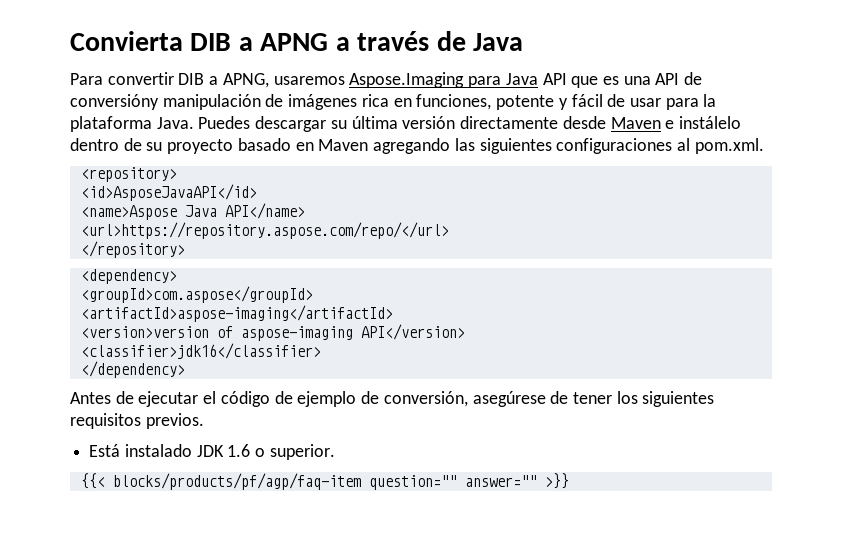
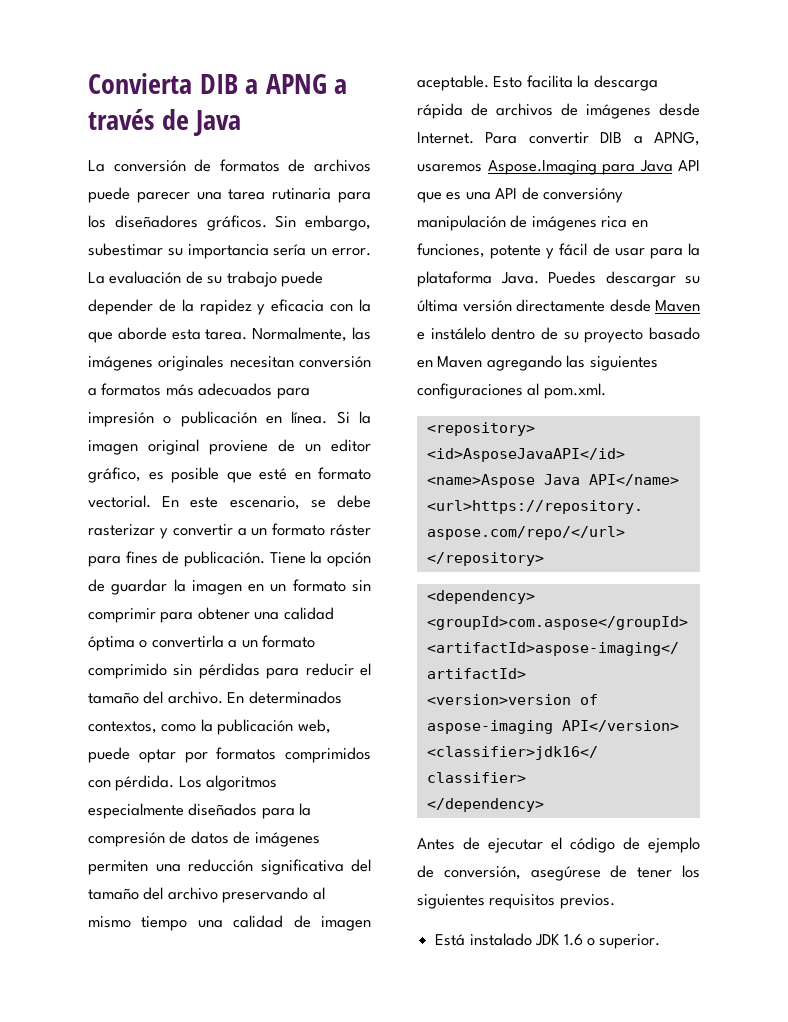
(523, 42) none -> [88,159,371,172] [88,187,372,203] [88,215,371,231] [88,243,372,259] [88,271,324,287] [88,299,371,315] [88,327,372,343] [88,355,371,371] [88,383,310,399] [88,411,372,427] [88,439,371,455] [88,467,371,483] [88,495,372,510] [88,523,371,539] [88,551,371,567] [88,579,371,595] [88,607,334,623] [88,635,316,651] [88,663,371,679] [88,691,342,704] [88,719,331,735] [88,747,371,763] [88,775,278,791] [88,803,312,819] [88,831,320,847] [88,859,371,875] [88,887,325,903] [88,915,371,931] [417,75,658,91] [417,103,700,119] [417,132,474,144] La conversión de formatos de archivos puede parecer una tarea rutinaria para los diseñadores gráficos. Sin embargo, subestimar su importancia sería un error. La evaluación de su trabajo puede depender de la rapidez y eficacia con la que aborde esta tarea. Normalmente, las imágenes originales necesitan conversión a formatos más adecuados para impresión o publicación en línea. Si la imagen original proviene de un editor gráfico, es posible que esté en formato vectorial. En este escenario, se debe rasterizar y convertir a un formato ráster para fines de publicación. Tiene la opción de guardar la imagen en un formato sin comprimir para obtener una calidad óptima o convertirla a un formato comprimido sin pérdidas para reducir el tamaño del archivo. En determinados contextos, como la publicación web, puede optar por formatos comprimidos con pérdida. Los algoritmos especialmente diseñados para la compresión de datos de imágenes permiten una reducción significativa del tamaño del archivo preservando al mismo tiempo una calidad de imagen aceptable. Esto facilita la descarga rápida de archivos de imágenes desde Internet.
[80,473,569,490] // {{< blocks/products/pf/agp/faq-item question="" answer="" >}} -> (661, 941) none

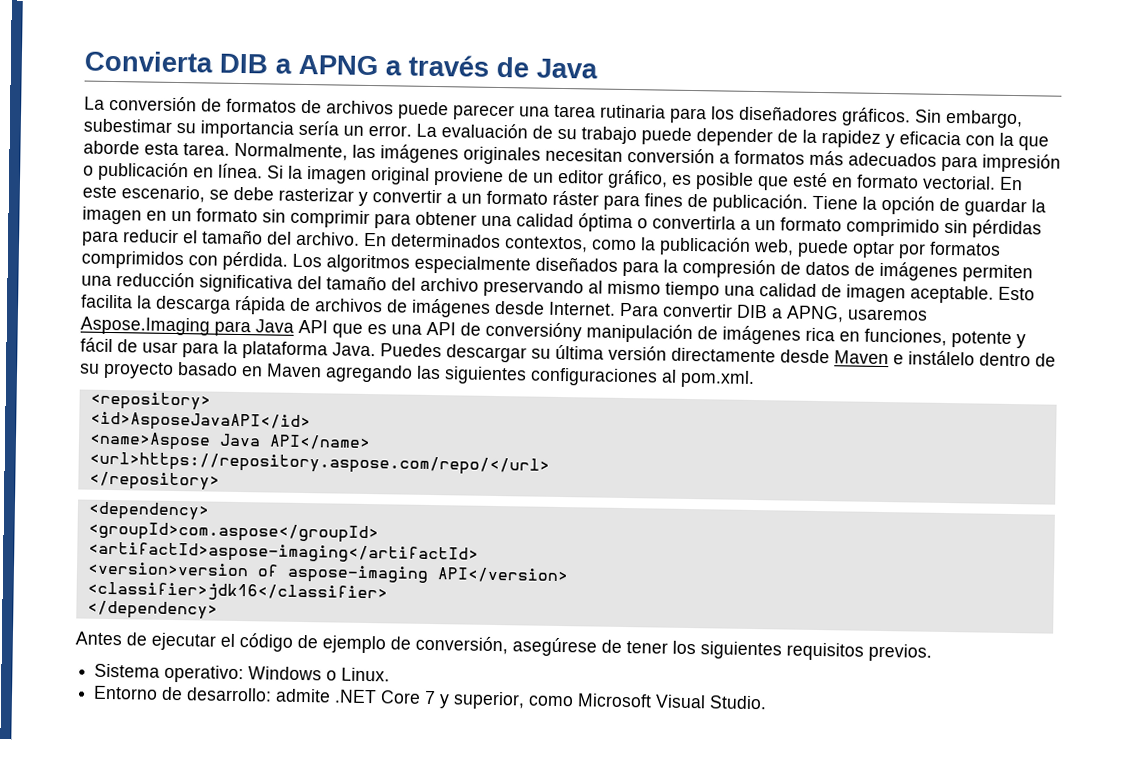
[435,933,661,949] Está instalado JDK 1.6 o superior. -> [94,663,391,684] [93,685,768,710] Sistema operativo: Windows o Linux. // Entorno de desarrollo: admite .NET Core 7 y superior, como Microsoft Visual Studio.

